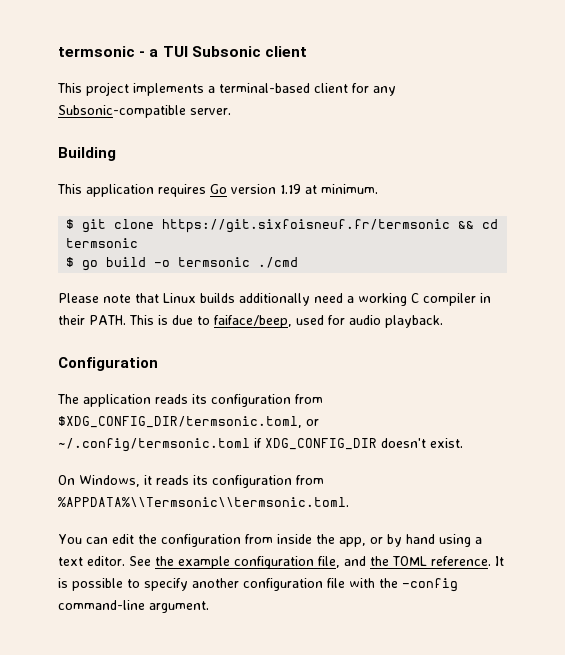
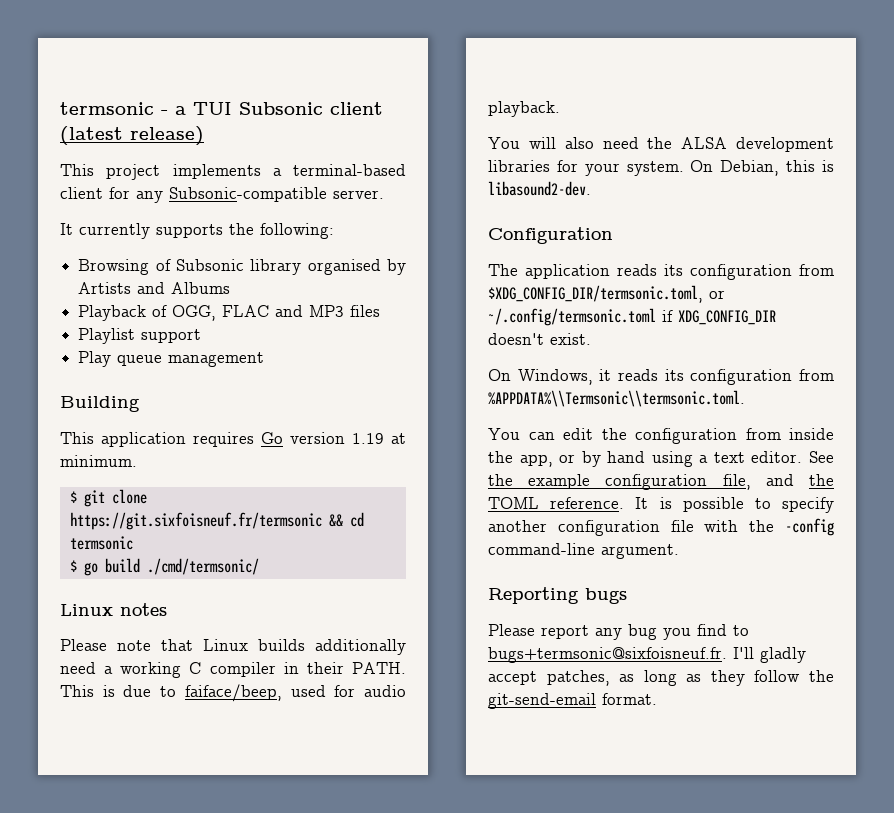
(307, 51) none -> [60,126,204,146] (latest release)
(231, 111) none -> [60,223,334,239] [78,259,406,275] [78,282,231,294] [78,305,381,321] [78,328,202,344] [78,351,265,367] // It currently supports the following: // Browsing of Subsonic library organised by Artists and Albums // Playback of OGG, FLAC and MP3 files // Playlist support // Play queue management
[154,257,299,268] -o termsonic ./cmd -> [146,558,259,575] [60,603,167,616] ./cmd/termsonic/ // Linux notes
(443, 321) none -> [488,137,834,152] [488,160,834,176] [488,181,591,196] // You will also need the ALSA development libraries for your system. On Debian, this is libasound2-dev.
(209, 607) none -> [488,587,627,604] [488,624,749,640] [488,647,806,663] [488,670,834,686] [488,693,657,709] // Reporting bugs // Please report any bug you find to bugs+termsonic@sixfoisneuf.fr. I'll gladly accept patches, as long as they follow the git-send-email format.

